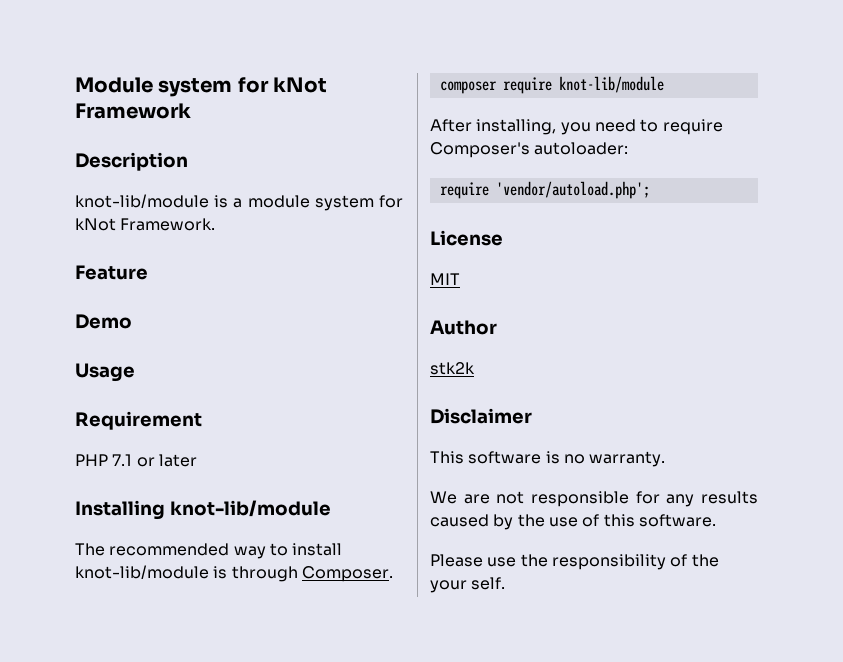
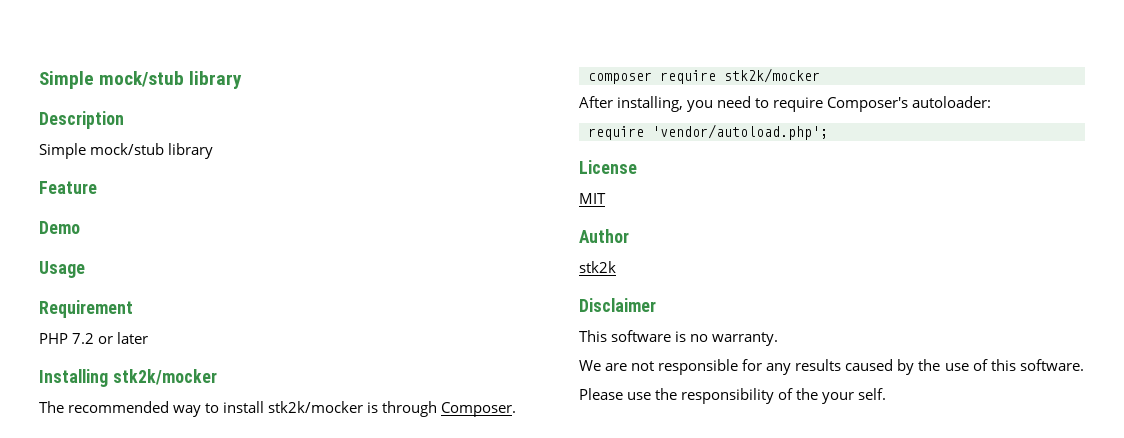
[75,77,328,97] [75,103,191,119] [75,152,188,171] [75,194,403,211] [75,218,216,231] Module system for kNot Framework // Description // knot-lib/module is a module system for kNot Framework. -> [39,71,243,89] [39,111,124,129] [39,143,214,159] Simple mock/stub library // Description // Simple mock/stub library
[112,454,133,466] 7.1 -> [72,333,95,344] 7.2
[169,500,331,517] knot-lib/module -> [112,369,217,385] stk2k/mocker
[75,565,209,579] knot-lib/module -> [268,401,364,413] stk2k/mocker
[558,76,664,93] knot-lib/module -> [724,68,820,83] stk2k/mocker

